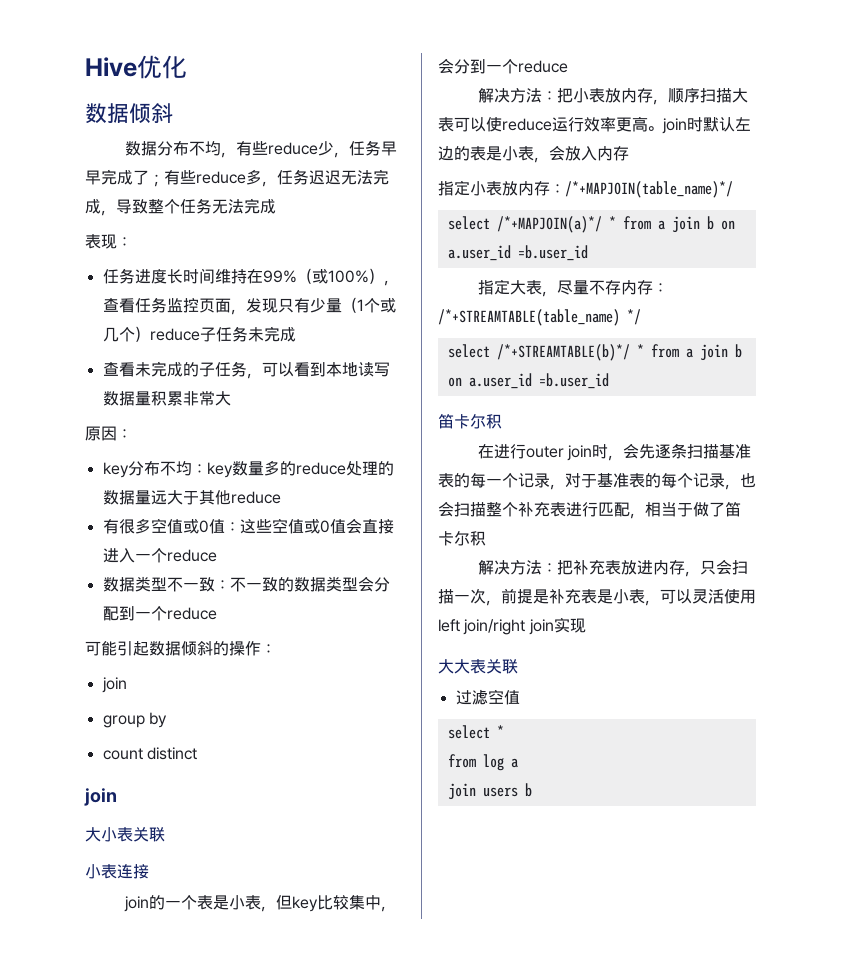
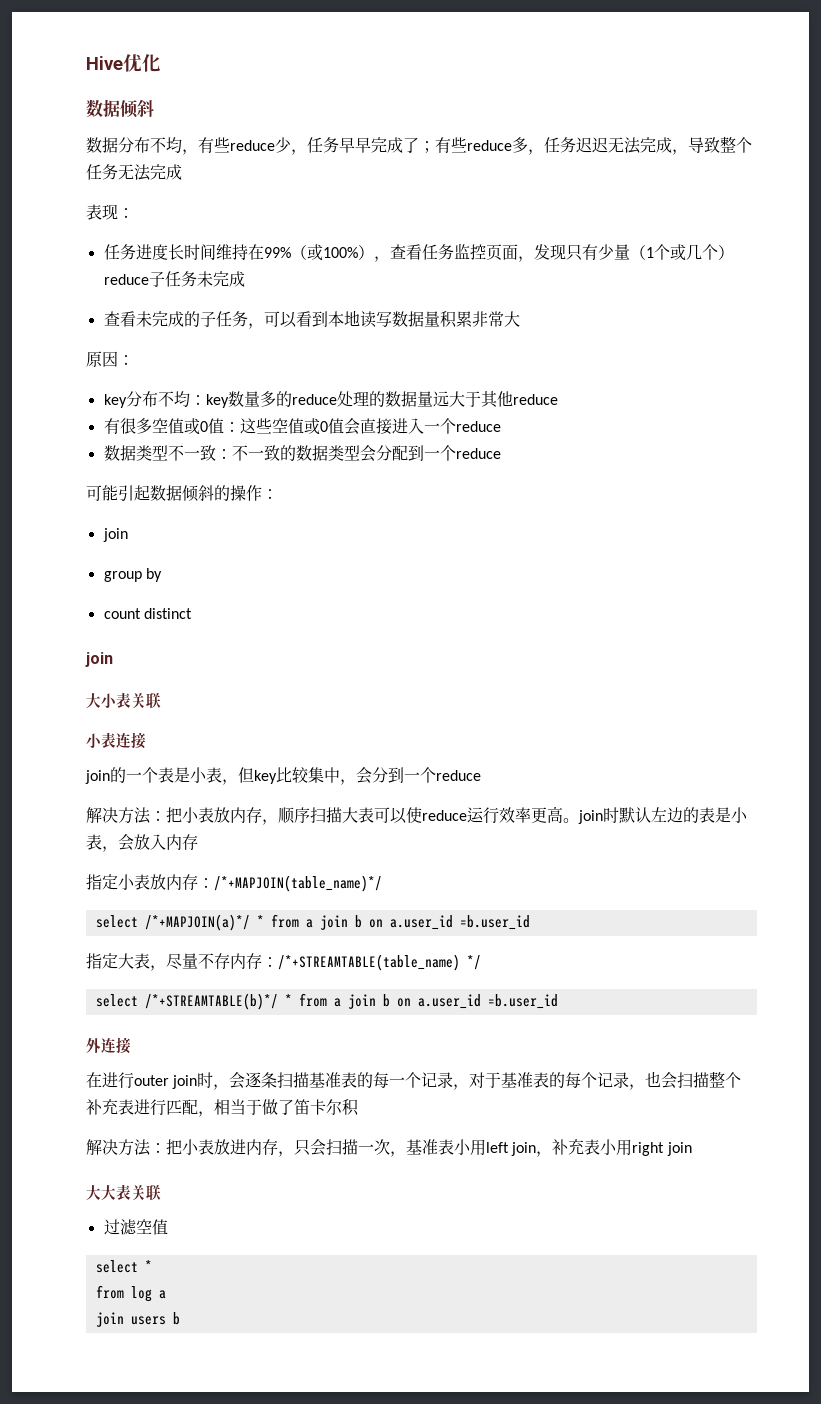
[438,413,502,429] 笛卡尔积 -> [86,1037,131,1054] 外连接
[639,444,656,459] 先 -> (246, 1080) none
[572,560,605,575] 补充 -> [182,1139,199,1155] 小
[501,588,756,606] [438,617,586,635] 前提是补充表是小表，可以灵活使用left join/right join实现 -> [406,1139,692,1157] 基准表小用left join，补充表小用right join

